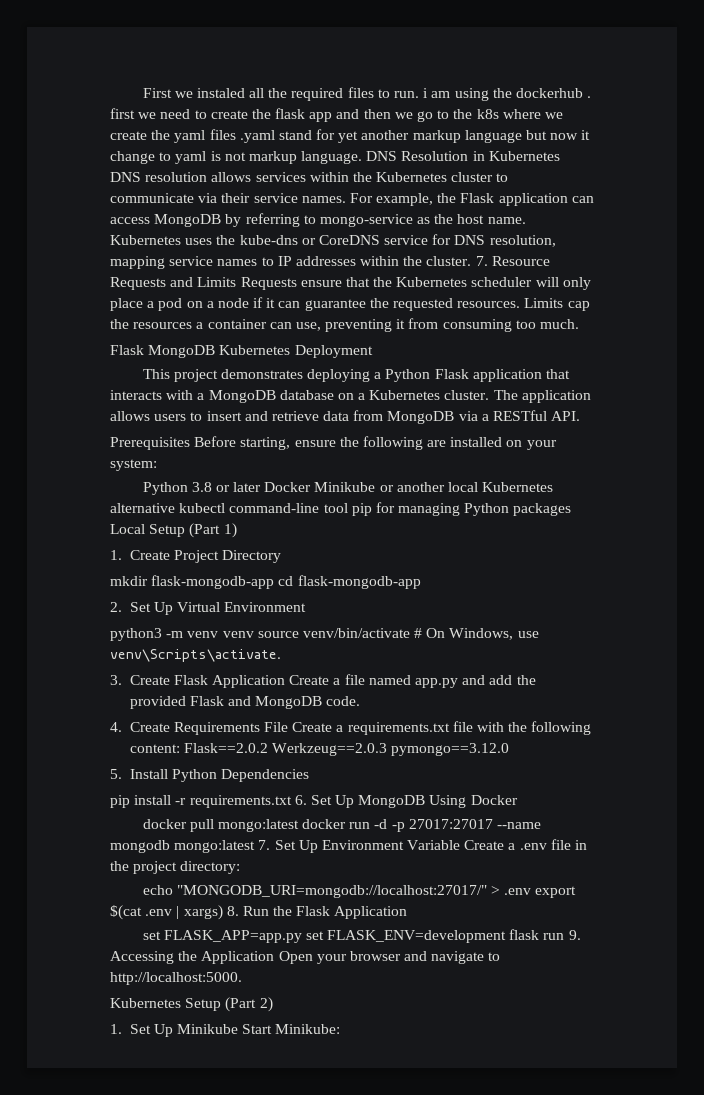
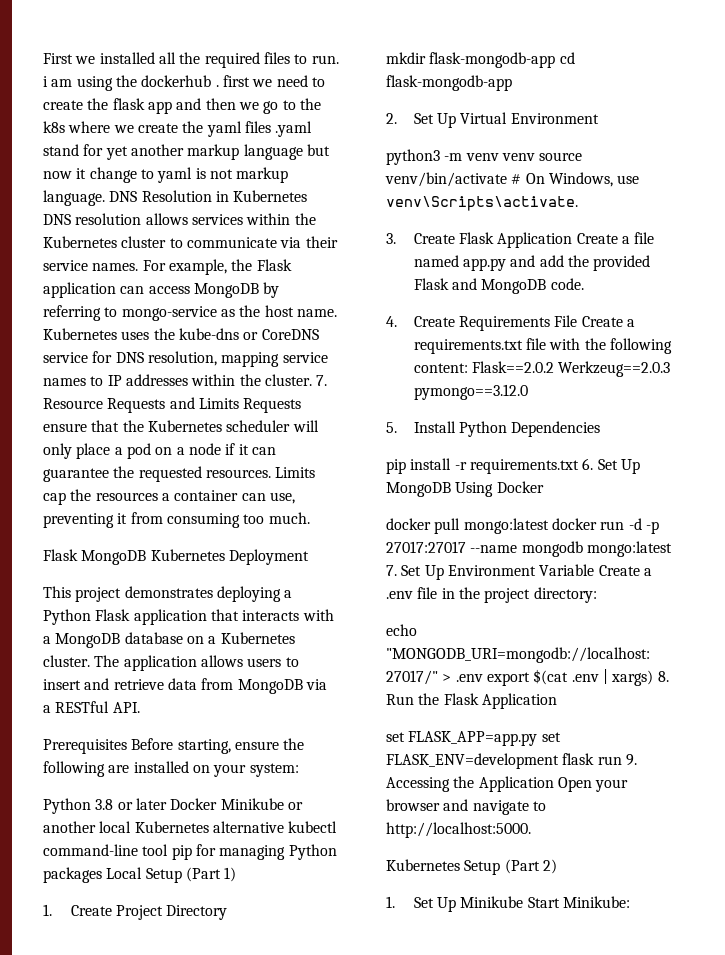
[196,88,245,98] instaled -> [99,52,155,64] installed

